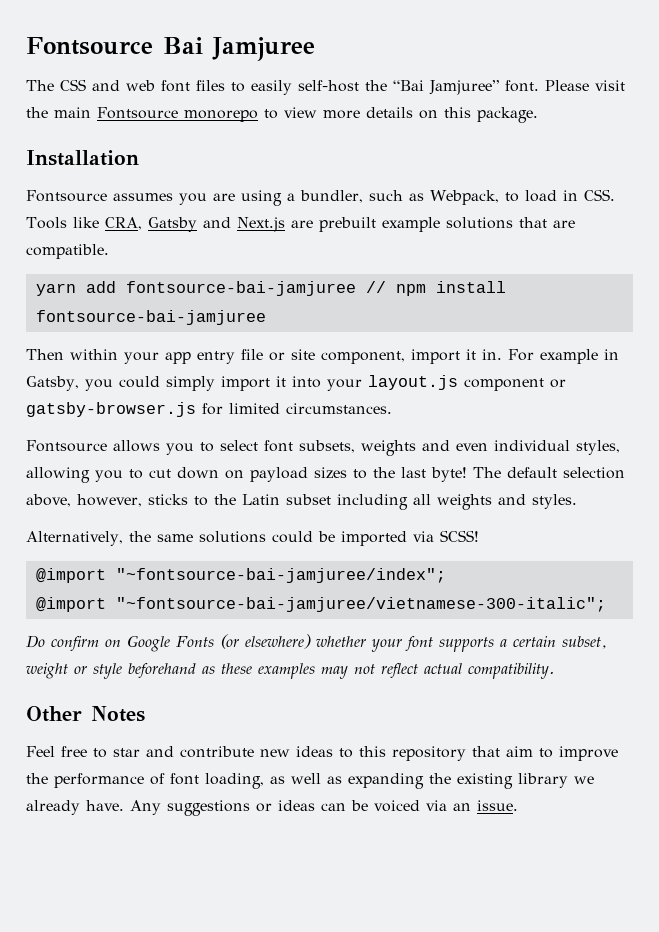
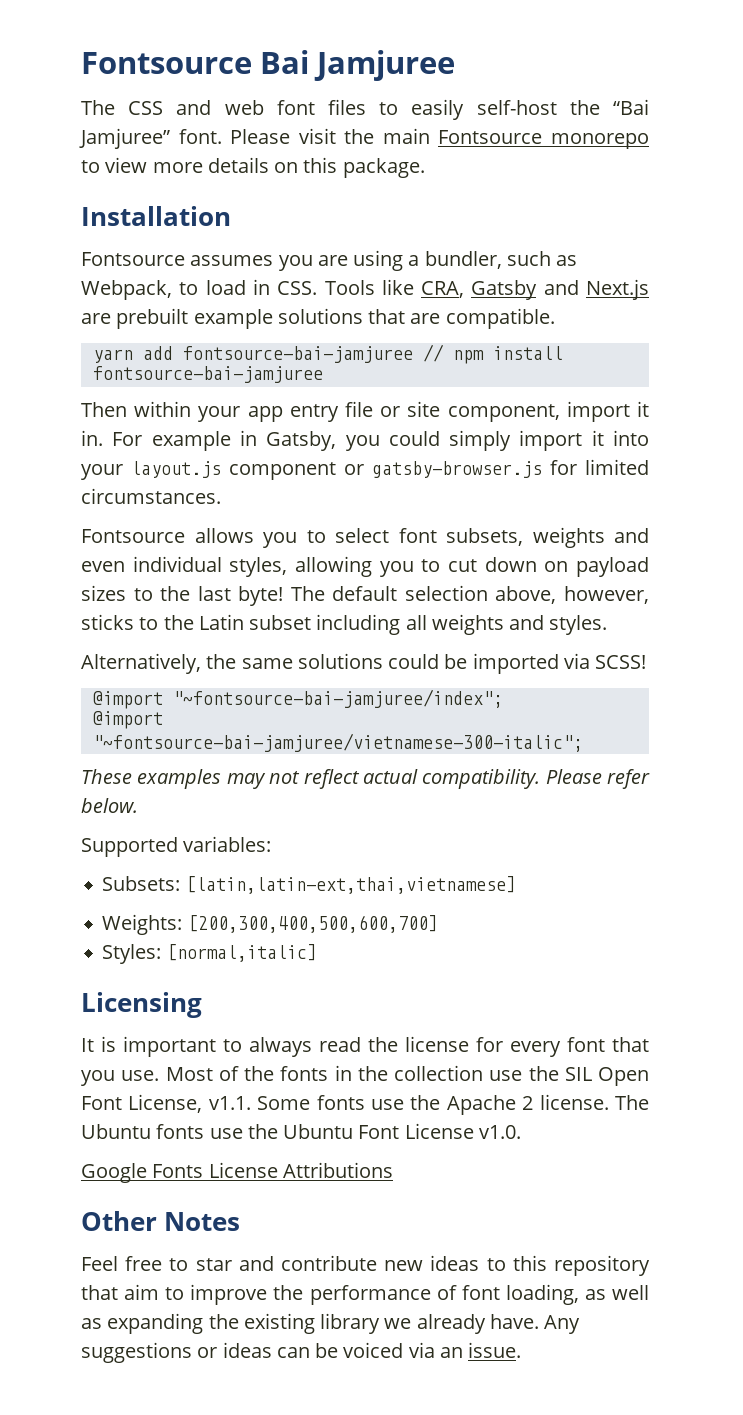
[26,634,607,652] [26,663,252,679] Do confirm on Google Fonts (or elsewhere) whether your font supports a certain subset, weight or style beforehand as these -> [81,769,132,784] These
(554, 671) none -> [545,769,650,789] [81,798,138,813] [81,836,272,857] [102,876,516,894] [102,914,438,935] [102,944,317,964] [81,992,202,1018] [81,1036,649,1057] [81,1065,649,1086] [81,1094,649,1115] [81,1123,521,1139] [81,1162,393,1183] Please refer below. // Supported variables: // Subsets: [latin,latin-ext,thai,vietnamese] // Weights: [200,300,400,500,600,700] // Styles: [normal,italic] // Licensing // It is important to always read the license for every font that you use. Most of the fonts in the collection use the SIL Open Font License, v1.1. Some fonts use the Apache 2 license. The Ubuntu fonts use the Ubuntu Font License v1.0. // Google Fonts License Attributions

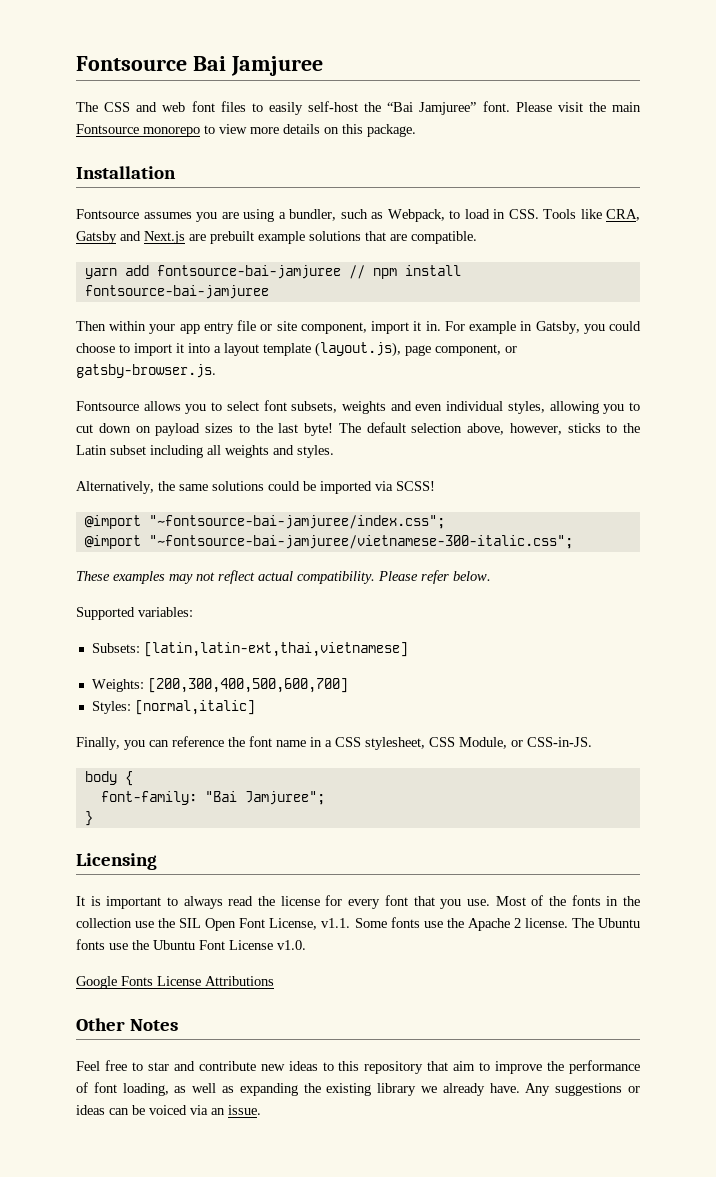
[449,430,512,451] simply -> [76,343,130,353] choose to
[81,459,649,480] [81,488,221,504] your layout.js component or gatsby-browser.js for limited circumstances. -> [214,342,517,357] [76,364,216,378] a layout template (layout.js), page component, or gatsby-browser.js.
[172,689,503,708] [92,711,163,729] [92,733,583,752] "~fontsource-bai-jamjuree/index"; // @import "~fontsource-bai-jamjuree/vietnamese-300-italic"; -> [148,515,445,529] [84,535,573,549] "~fontsource-bai-jamjuree/index.css"; // @import "~fontsource-bai-jamjuree/vietnamese-300-italic.css";
(317, 953) none -> [76,736,592,750] [84,771,133,786] [100,791,325,805] [84,811,93,826] // Finally, you can reference the font name in a CSS stylesheet, CSS Module, or CSS-in-JS. // body { // font-family: "Bai Jamjuree"; // }

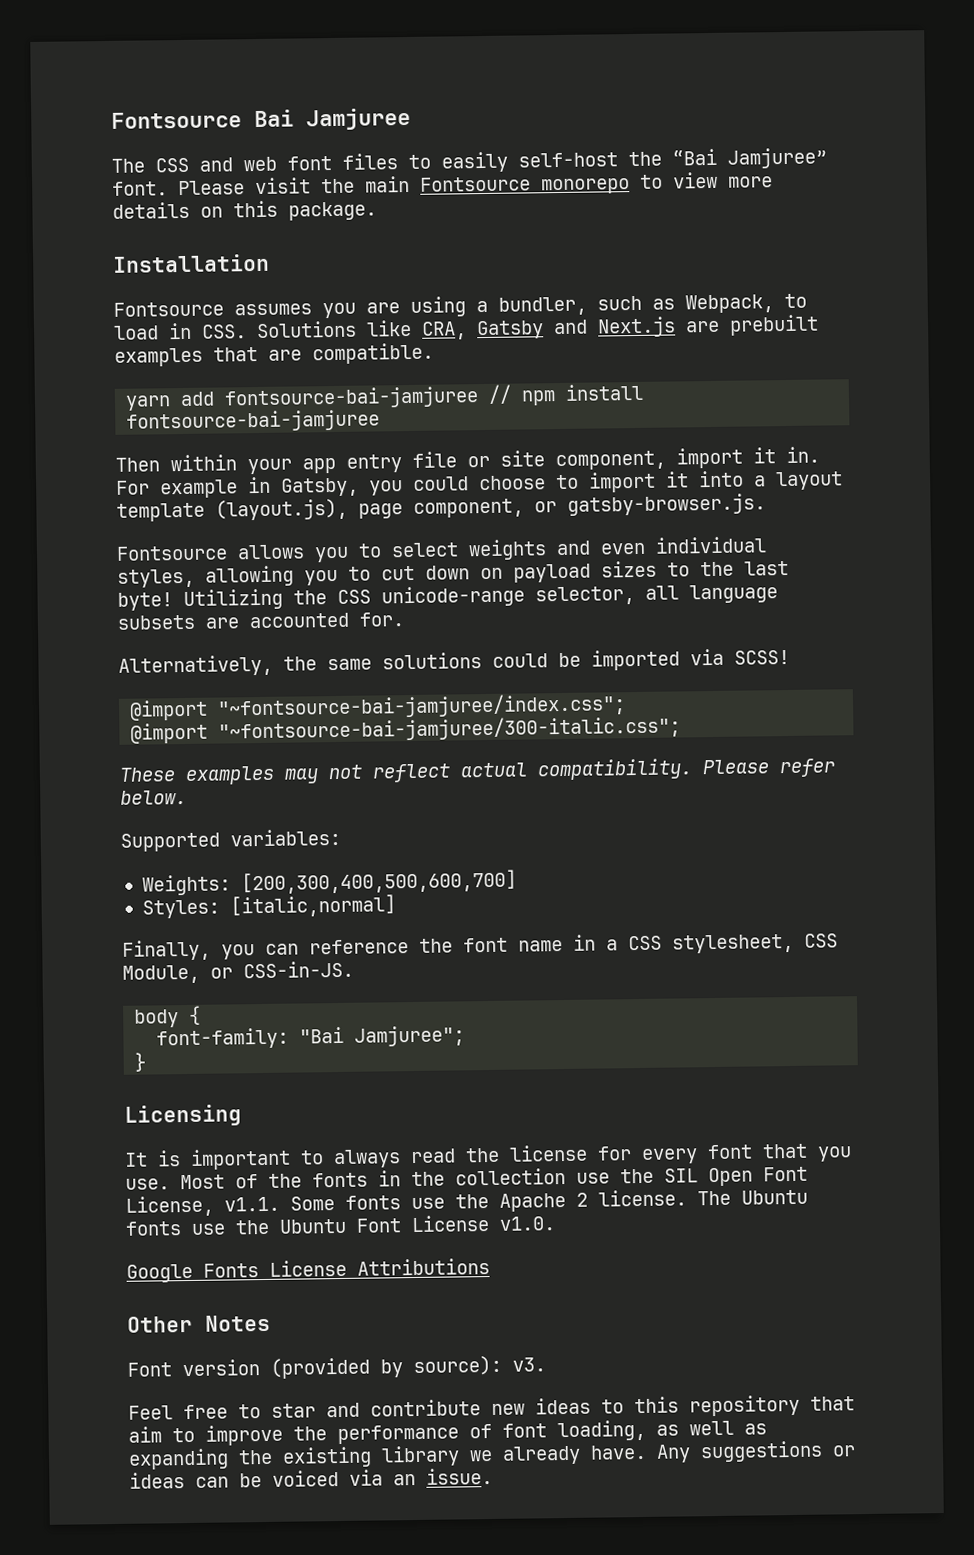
[543,209,576,219] Tools -> [256,320,357,339] Solutions
[258,231,361,244] example solutions -> [114,347,203,367] examples
[263,400,338,413] font subsets, -> (459, 550) none
[338,422,640,435] [76,445,334,458] The default selection above, however, sticks to the Latin subset including all weights and styles. -> [183,584,778,611] [117,612,404,630] Utilizing the CSS unicode-range selector, all language subsets are accounted for.
[148,535,573,549] "~fontsource-bai-jamjuree/vietnamese-300-italic.css"; -> [218,715,682,743] "~fontsource-bai-jamjuree/300-italic.css";
[91,642,408,657] // Subsets: [latin,latin-ext,thai,vietnamese] -> (341, 837) none
[134,700,255,715] [normal,italic] -> [229,894,396,918] [italic,normal]
(178, 1025) none -> [127,1355,546,1379] // Font version (provided by source): v3.

